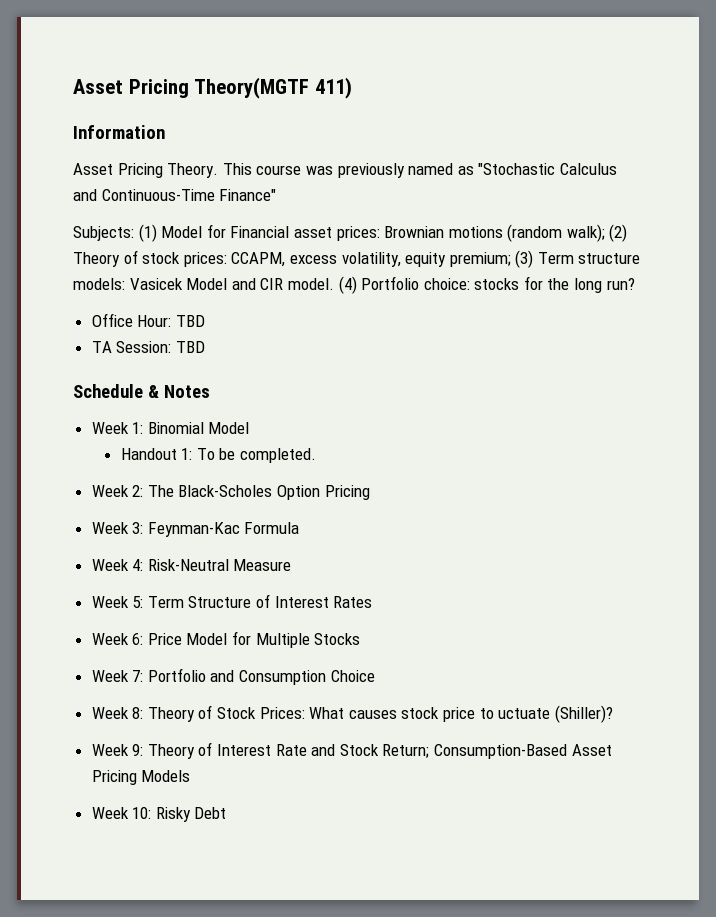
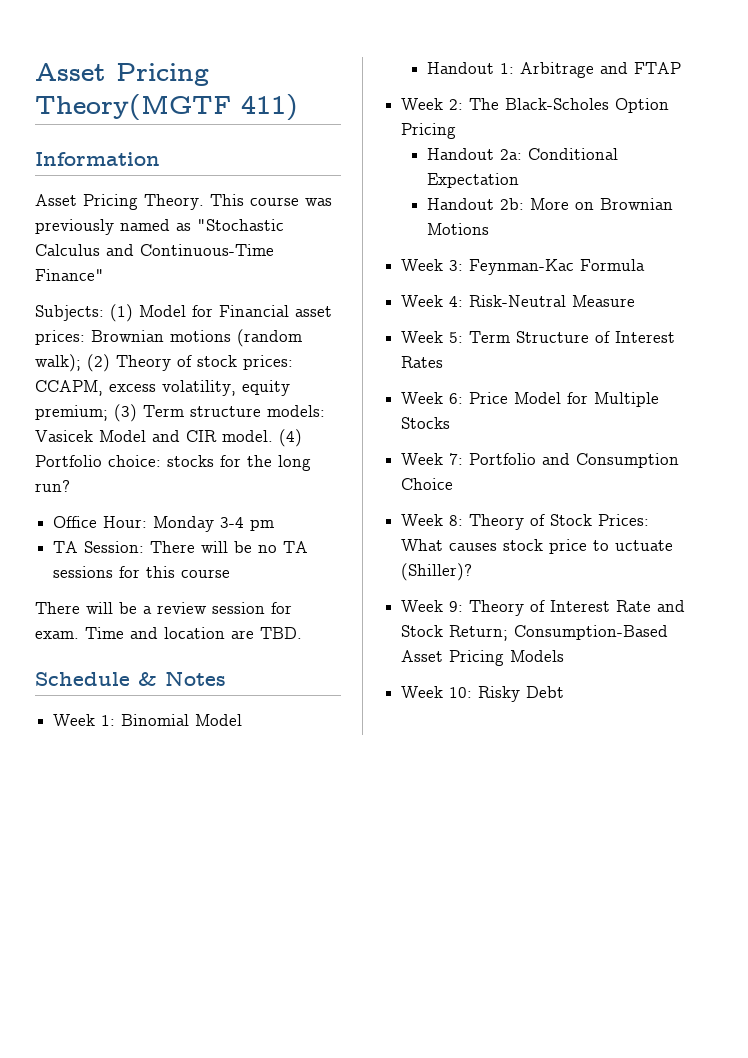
[175,315,205,327] TBD -> [153,516,275,532] Monday 3-4 pm
[175,341,205,353] TBD -> [150,541,309,553] [53,566,231,578] [35,602,292,614] [35,627,302,639] There will be no TA sessions for this course // There will be a review session for exam. Time and location are TBD.
[196,448,316,463] To be completed. -> [519,62,681,78] Arbitrage and FTAP
(370, 492) none -> [426,148,618,160] [426,173,519,188] [426,198,673,210] [426,223,489,235] // Handout 2a: Conditional Expectation // Handout 2b: More on Brownian Motions

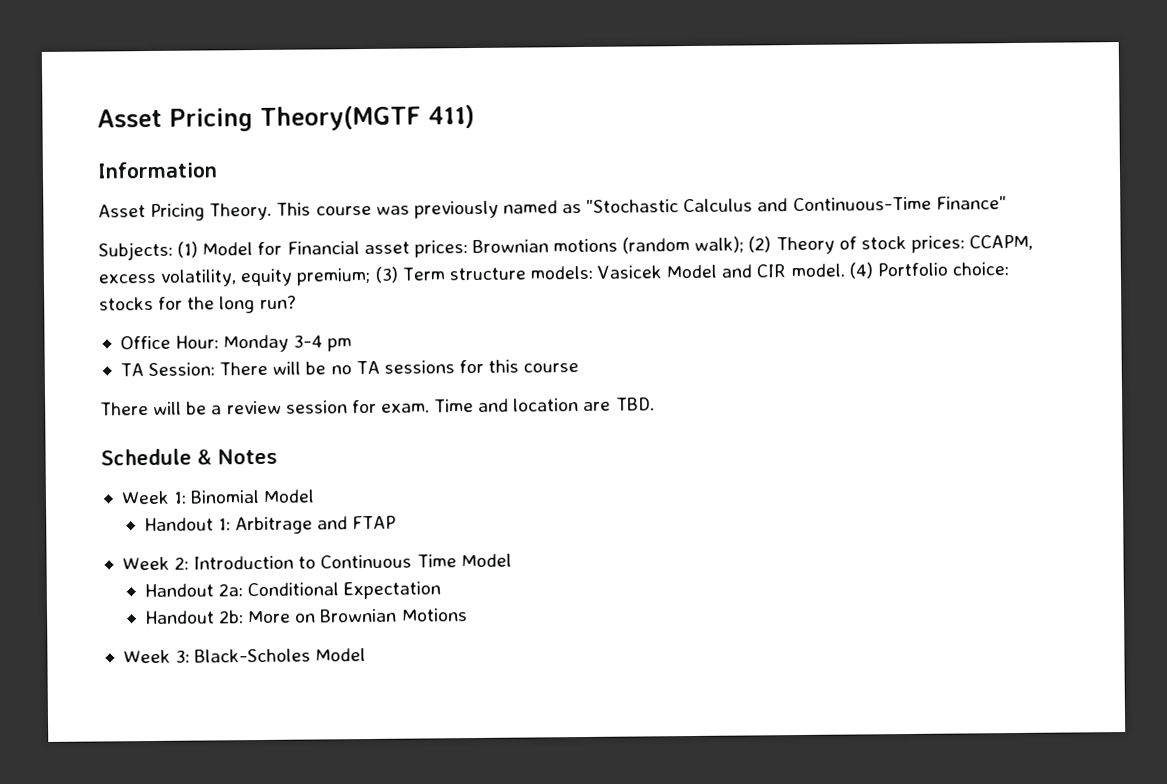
[469,98,670,113] [401,123,457,139] The Black-Scholes Option Pricing -> [193,553,512,570] Introduction to Continuous Time Model
[469,259,646,275] [401,295,636,307] [401,331,676,343] [401,356,444,368] [401,392,660,407] [401,417,451,429] [401,453,680,468] [401,478,454,490] [401,514,650,530] [401,539,674,554] [401,563,473,581] [401,600,686,616] [401,625,669,641] [401,650,565,666] [401,686,565,702] Feynman-Kac Formula // Week 4: Risk-Neutral Measure // Week 5: Term Structure of Interest Rates // Week 6: Price Model for Multiple Stocks // Week 7: Portfolio and Consumption Choice // Week 8: Theory of Stock Prices: What causes stock price to uctuate (Shiller)? // Week 9: Theory of Interest Rate and Stock Return; Consumption-Based Asset Pricing Models // Week 10: Risky Debt -> [194,648,367,663] Black-Scholes Model

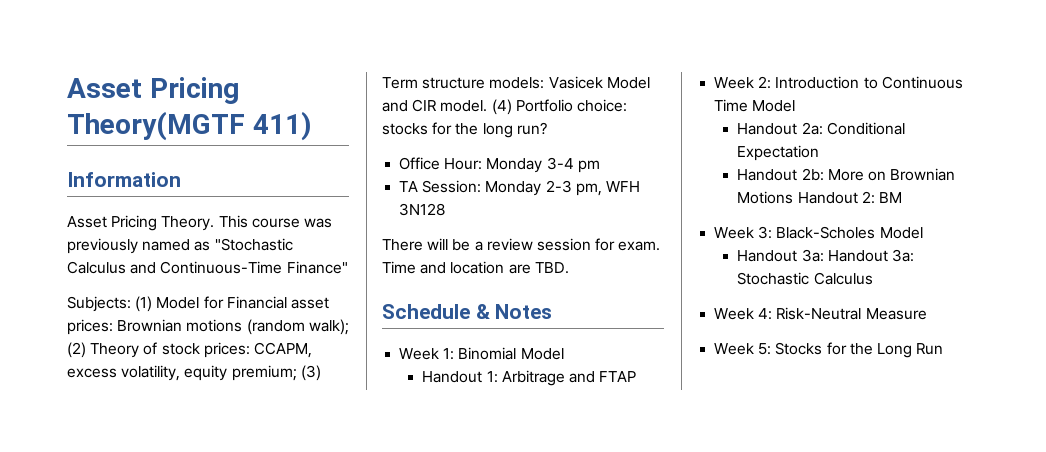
[219,359,580,376] There will be no TA sessions for this course -> [485,180,640,196] [399,203,446,216] Monday 2-3 pm, WFH 3N128
(468, 615) none -> [797,191,902,204] Handout 2: BM
(367, 655) none -> [737,249,914,262] [737,272,873,285] [714,307,927,320] [714,342,944,358] // Handout 3a: Handout 3a: Stochastic Calculus // Week 4: Risk-Neutral Measure // Week 5: Stocks for the Long Run

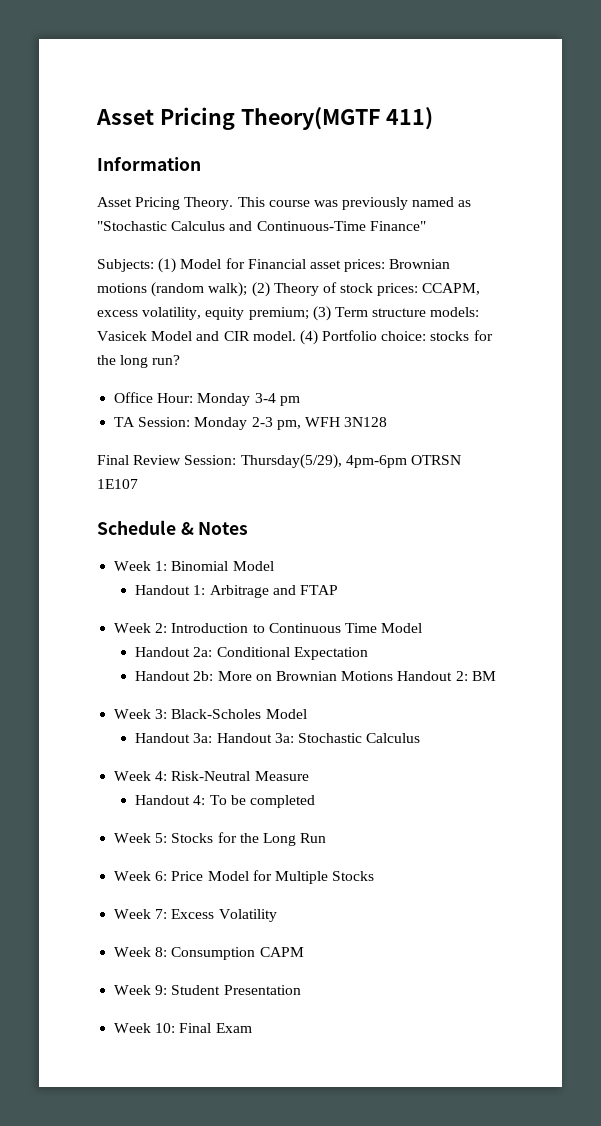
[382,238,661,251] [382,261,569,274] There will be a review session for exam. Time and location are TBD. -> [97,454,461,469] [97,479,138,489] Final Review Session: Thursday(5/29), 4pm-6pm OTRSN 1E107
(927, 314) none -> [135,795,315,808] // Handout 4: To be completed
(944, 349) none -> [114,870,375,884] [114,909,277,922] [114,947,304,960] [114,985,301,995] [114,1023,252,1033] // Week 6: Price Model for Multiple Stocks // Week 7: Excess Volatility // Week 8: Consumption CAPM // Week 9: Student Presentation // Week 10: Final Exam

